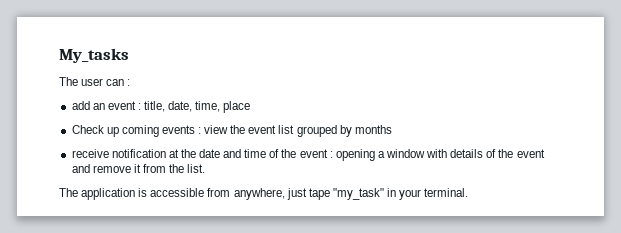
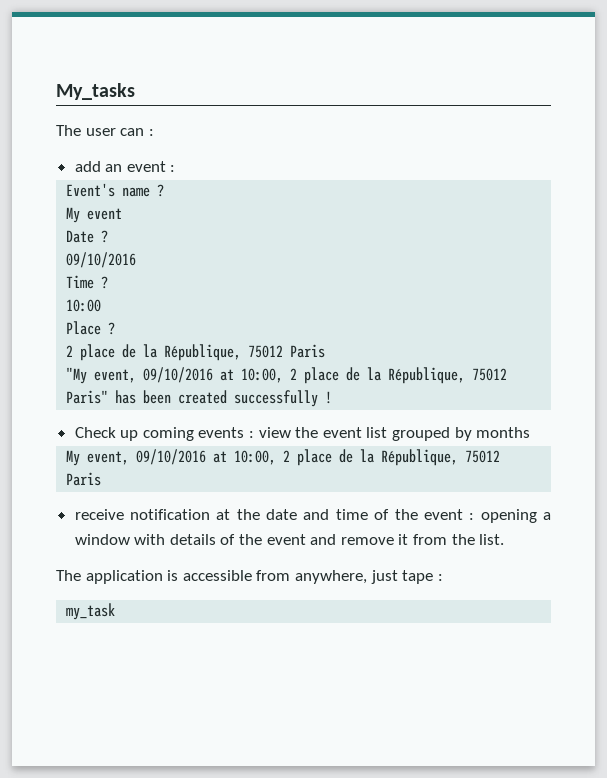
[144,101,251,113] title, date, time, place -> [66,183,165,197] [66,207,123,223] [66,230,109,243] [66,252,137,268] [66,275,109,289] [66,299,102,312] [66,321,116,335] [66,344,326,361] [66,367,508,384] [66,390,333,407] // Event's name ? // My event // Date ? // 09/10/2016 // Time ? // 10:00 // Place ? // 2 place de la République, 75012 Paris // "My event, 09/10/2016 at 10:00, 2 place de la République, 75012 Paris" has been created successfully !
(392, 129) none -> [66,449,501,466] [66,472,102,486] // My event, 09/10/2016 at 10:00, 2 place de la République, 75012 Paris
[332,188,469,200] "my_task" in your terminal. -> [437,574,443,581] [66,603,116,620] : // my_task

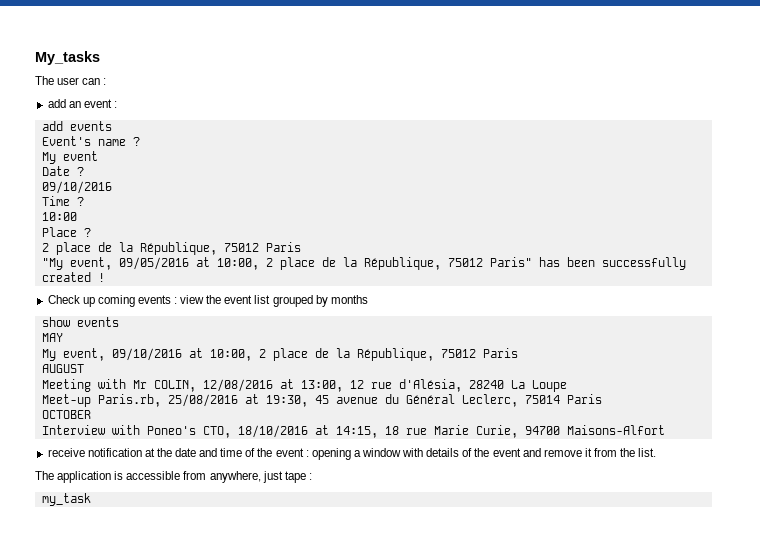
(176, 168) none -> [41,121,112,131] // add events
[143,367,214,383] 09/10/2016 -> [118,257,189,270] 09/05/2016
[178,390,319,407] created successfully -> [601,257,686,270] [41,272,91,282] successfully created
(531, 432) none -> [41,317,119,327] [41,333,63,342] // show events // MAY
(102, 479) none -> [41,364,84,373] [41,379,567,392] [41,394,602,407] [41,410,91,419] [41,425,665,438] // AUGUST // Meeting with Mr COLIN, 12/08/2016 at 13:00, 12 rue d'Alésia, 28240 La Loupe // Meet-up Paris.rb, 25/08/2016 at 19:30, 45 avenue du Général Leclerc, 75014 Paris // OCTOBER // Interview with Poneo's CTO, 18/10/2016 at 14:15, 18 rue Marie Curie, 94700 Maisons-Alfort

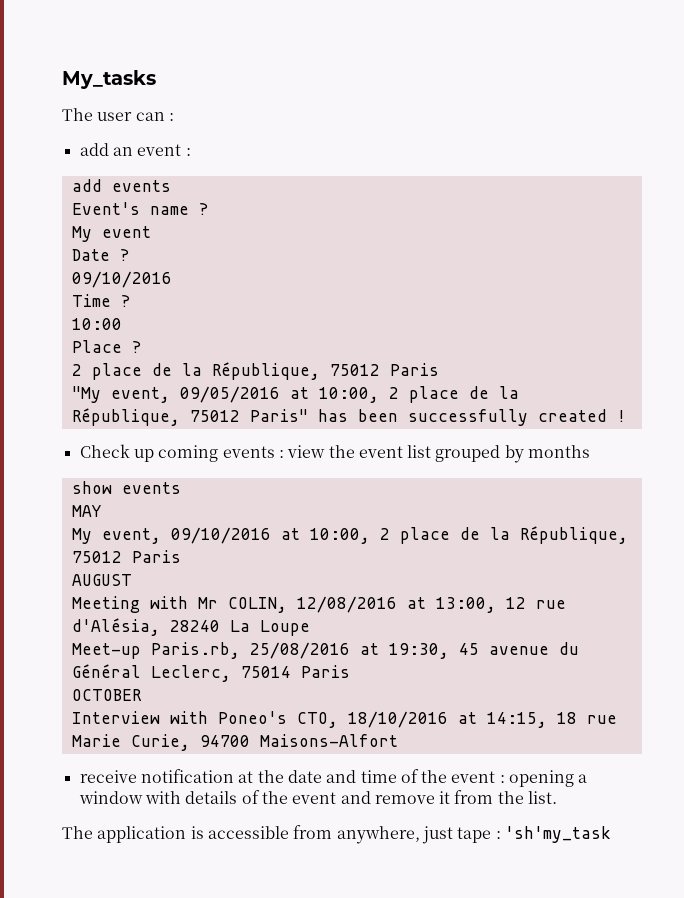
[41,493,91,506] // my_task -> [504,826,611,843] 'sh'my_task

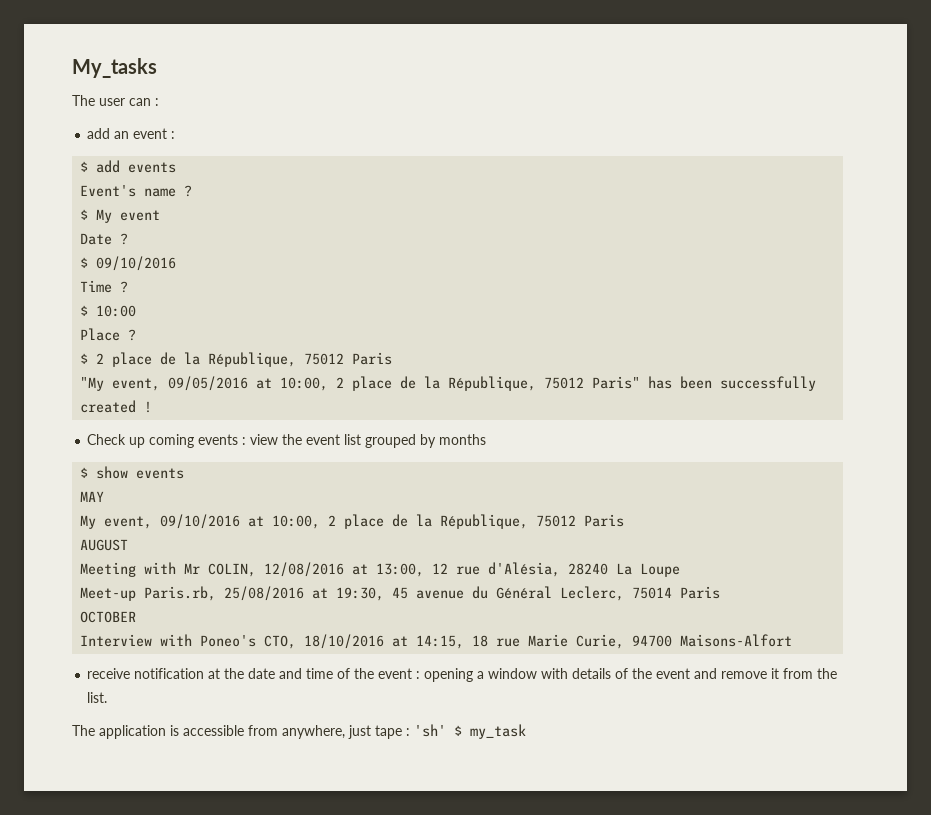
(191, 152) none -> [80,161,89,172] $
(208, 209) none -> [80,209,89,220] $
(129, 255) none -> [80,257,89,268] $
(130, 301) none -> [80,305,89,316] $
(141, 347) none -> [80,353,89,364] $
(591, 451) none -> [80,467,89,478] $
[504,826,611,843] 'sh'my_task -> [414,724,526,739] 'sh' $ my_task

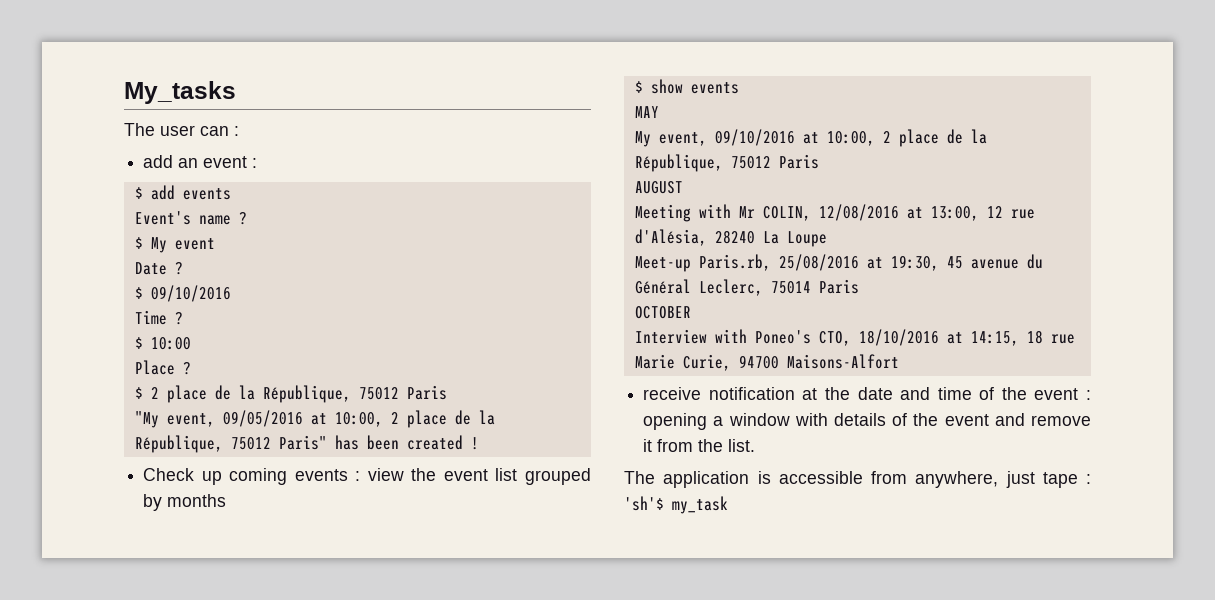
[720,376,817,391] successfully -> (399, 442) none
[414,724,462,737] 'sh' $ -> [624,496,664,511] 'sh'$

